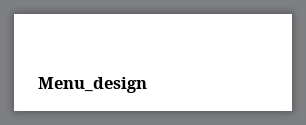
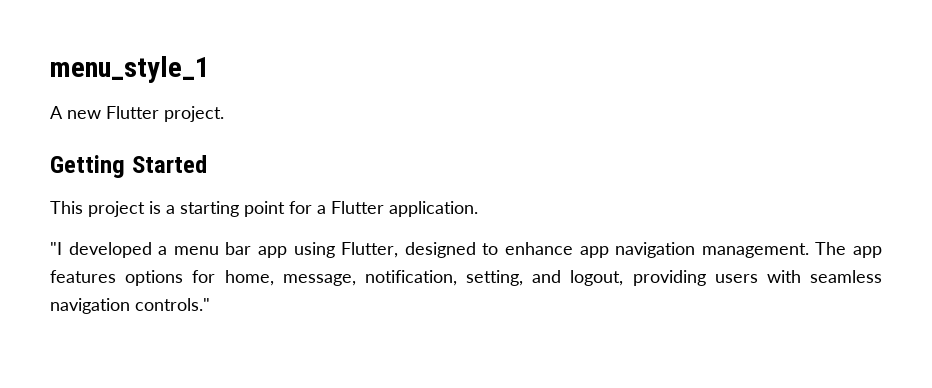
[38,77,147,93] Menu_design -> [50,56,209,83] [50,106,224,122] [50,155,207,178] [50,201,478,217] [50,242,883,258] [50,270,882,286] [50,298,210,314] menu_style_1 // A new Flutter project. // Getting Started // This project is a starting point for a Flutter application. // "I developed a menu bar app using Flutter, designed to enhance app navigation management. The app features options for home, message, notification, setting, and logout, providing users with seamless navigation controls."

